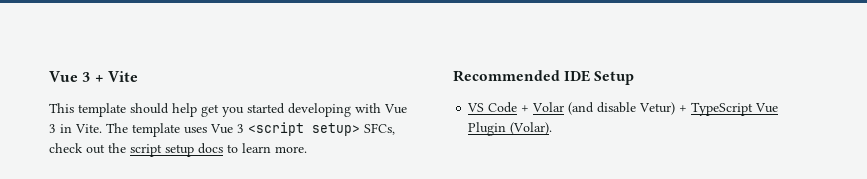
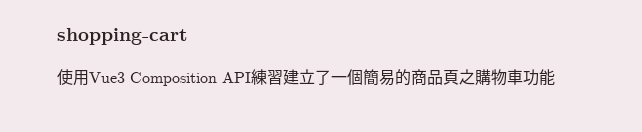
[49,71,138,82] [49,103,407,117] [49,122,395,137] [49,143,307,157] [453,70,635,85] [467,102,779,116] [468,122,553,136] Vue 3 + Vite // This template should help get you started developing with Vue 3 in Vite. The template uses Vue 3 <script setup> SFCs, check out the script setup docs to learn more. // Recommended IDE Setup // VS Code + Volar (and disable Vetur) + TypeScript Vue Plugin (Volar). -> [57,28,188,45] [57,69,555,86] shopping-cart // 使用Vue3 Composition API練習建立了一個簡易的商品頁之購物車功能

